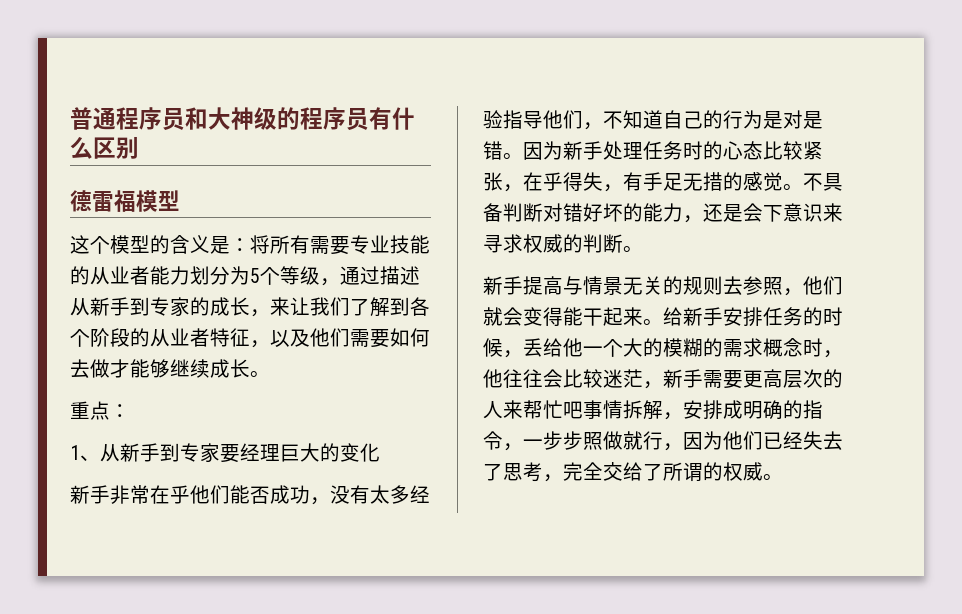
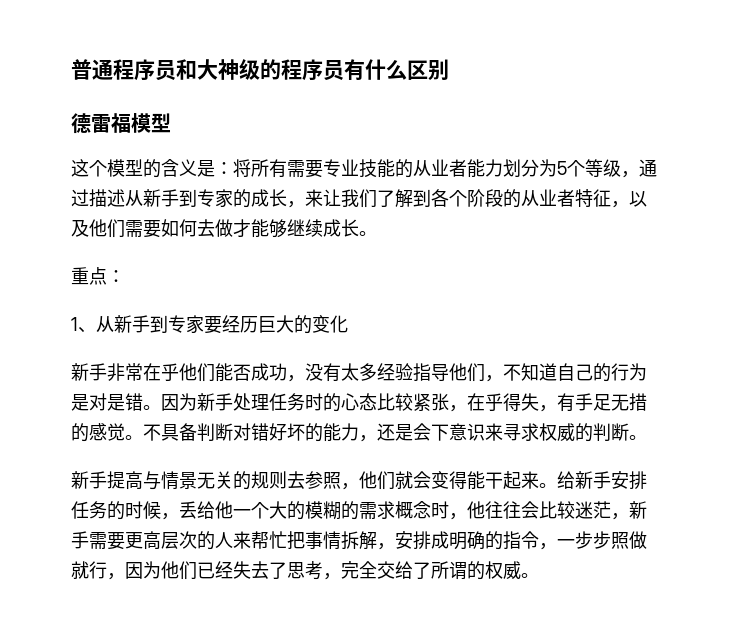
[260,444,280,461] 理 -> [240,316,258,333] 历
[563,401,583,419] 吧 -> [287,531,305,550] 把

